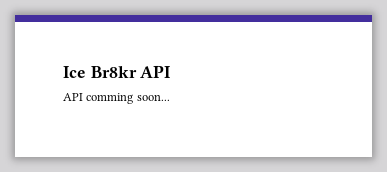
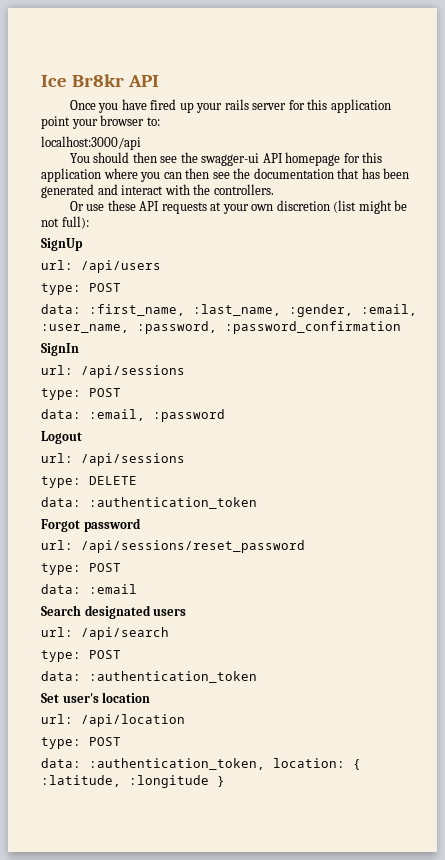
[63,93,170,104] API comming soon... -> [69,99,391,113] [41,115,160,129] [41,136,141,150] [69,152,383,166] [41,168,410,182] [41,184,274,198] [69,200,408,214] [41,216,89,229] [41,238,83,251] [41,260,161,273] [41,283,121,295] [41,304,417,317] [41,321,401,334] [41,343,79,356] [41,365,185,378] [41,388,121,400] [41,409,225,422] [41,431,82,444] [41,453,185,466] [41,476,137,488] [41,497,257,509] [41,518,141,532] [41,540,305,553] [41,563,121,575] [41,584,137,594] [41,605,187,619] [41,627,169,640] [41,650,121,662] [41,671,257,683] [41,692,151,703] [41,714,185,727] [41,737,121,749] [41,758,361,770] [41,775,225,788] Once you have fired up your rails server for this application point your browser to: // localhost:3000/api // You should then see the swagger-ui API homepage for this application where you can then see the documentation that has been generated and interact with the controllers. // Or use these API requests at your own discretion (list might be not full): // SignUp // url: /api/users // type: POST // data: :first_name, :last_name, :gender, :email, :user_name, :password, :password_confirmation // SignIn // url: /api/sessions // type: POST // data: :email, :password // Logout // url: /api/sessions // type: DELETE // data: :authentication_token // Forgot password // url: /api/sessions/reset_password // type: POST // data: :email // Search designated users // url: /api/search // type: POST // data: :authentication_token // Set user's location // url: /api/location // type: POST // data: :authentication_token, location: { :latitude, :longitude }

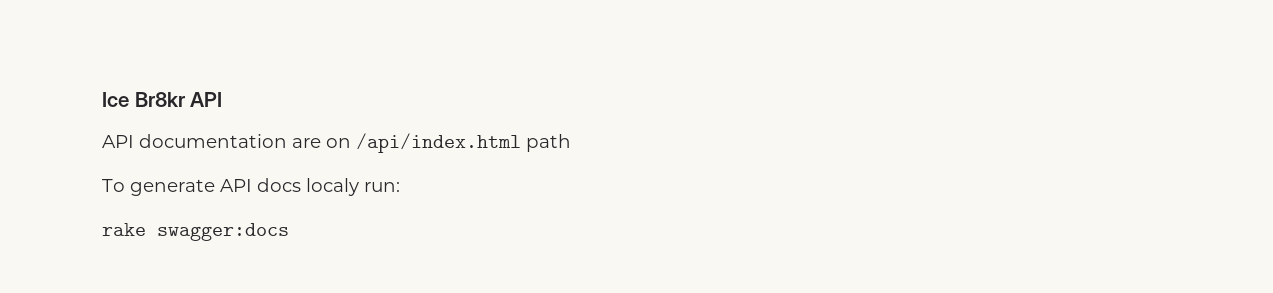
[69,99,391,113] [41,115,160,129] [41,136,141,150] [69,152,383,166] [41,168,410,182] [41,184,274,198] [69,200,408,214] [41,216,89,229] [41,238,83,251] [41,260,161,273] [41,283,121,295] [41,304,417,317] [41,321,401,334] [41,343,79,356] [41,365,185,378] [41,388,121,400] [41,409,225,422] [41,431,82,444] [41,453,185,466] [41,476,137,488] [41,497,257,509] [41,518,141,532] [41,540,305,553] [41,563,121,575] [41,584,137,594] [41,605,187,619] [41,627,169,640] [41,650,121,662] [41,671,257,683] [41,692,151,703] [41,714,185,727] [41,737,121,749] [41,758,361,770] [41,775,225,788] Once you have fired up your rails server for this application point your browser to: // localhost:3000/api // You should then see the swagger-ui API homepage for this application where you can then see the documentation that has been generated and interact with the controllers. // Or use these API requests at your own discretion (list might be not full): // SignUp // url: /api/users // type: POST // data: :first_name, :last_name, :gender, :email, :user_name, :password, :password_confirmation // SignIn // url: /api/sessions // type: POST // data: :email, :password // Logout // url: /api/sessions // type: DELETE // data: :authentication_token // Forgot password // url: /api/sessions/reset_password // type: POST // data: :email // Search designated users // url: /api/search // type: POST // data: :authentication_token // Set user's location // url: /api/location // type: POST // data: :authentication_token, location: { :latitude, :longitude } -> [102,133,571,153] [102,178,400,196] [102,223,289,241] API documentation are on /api/index.html path // To generate API docs localy run: // rake swagger:docs

